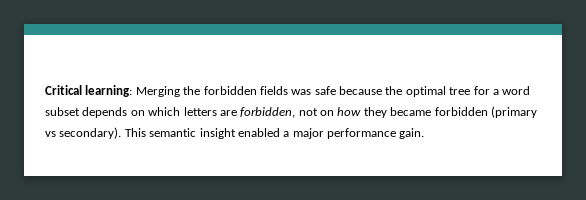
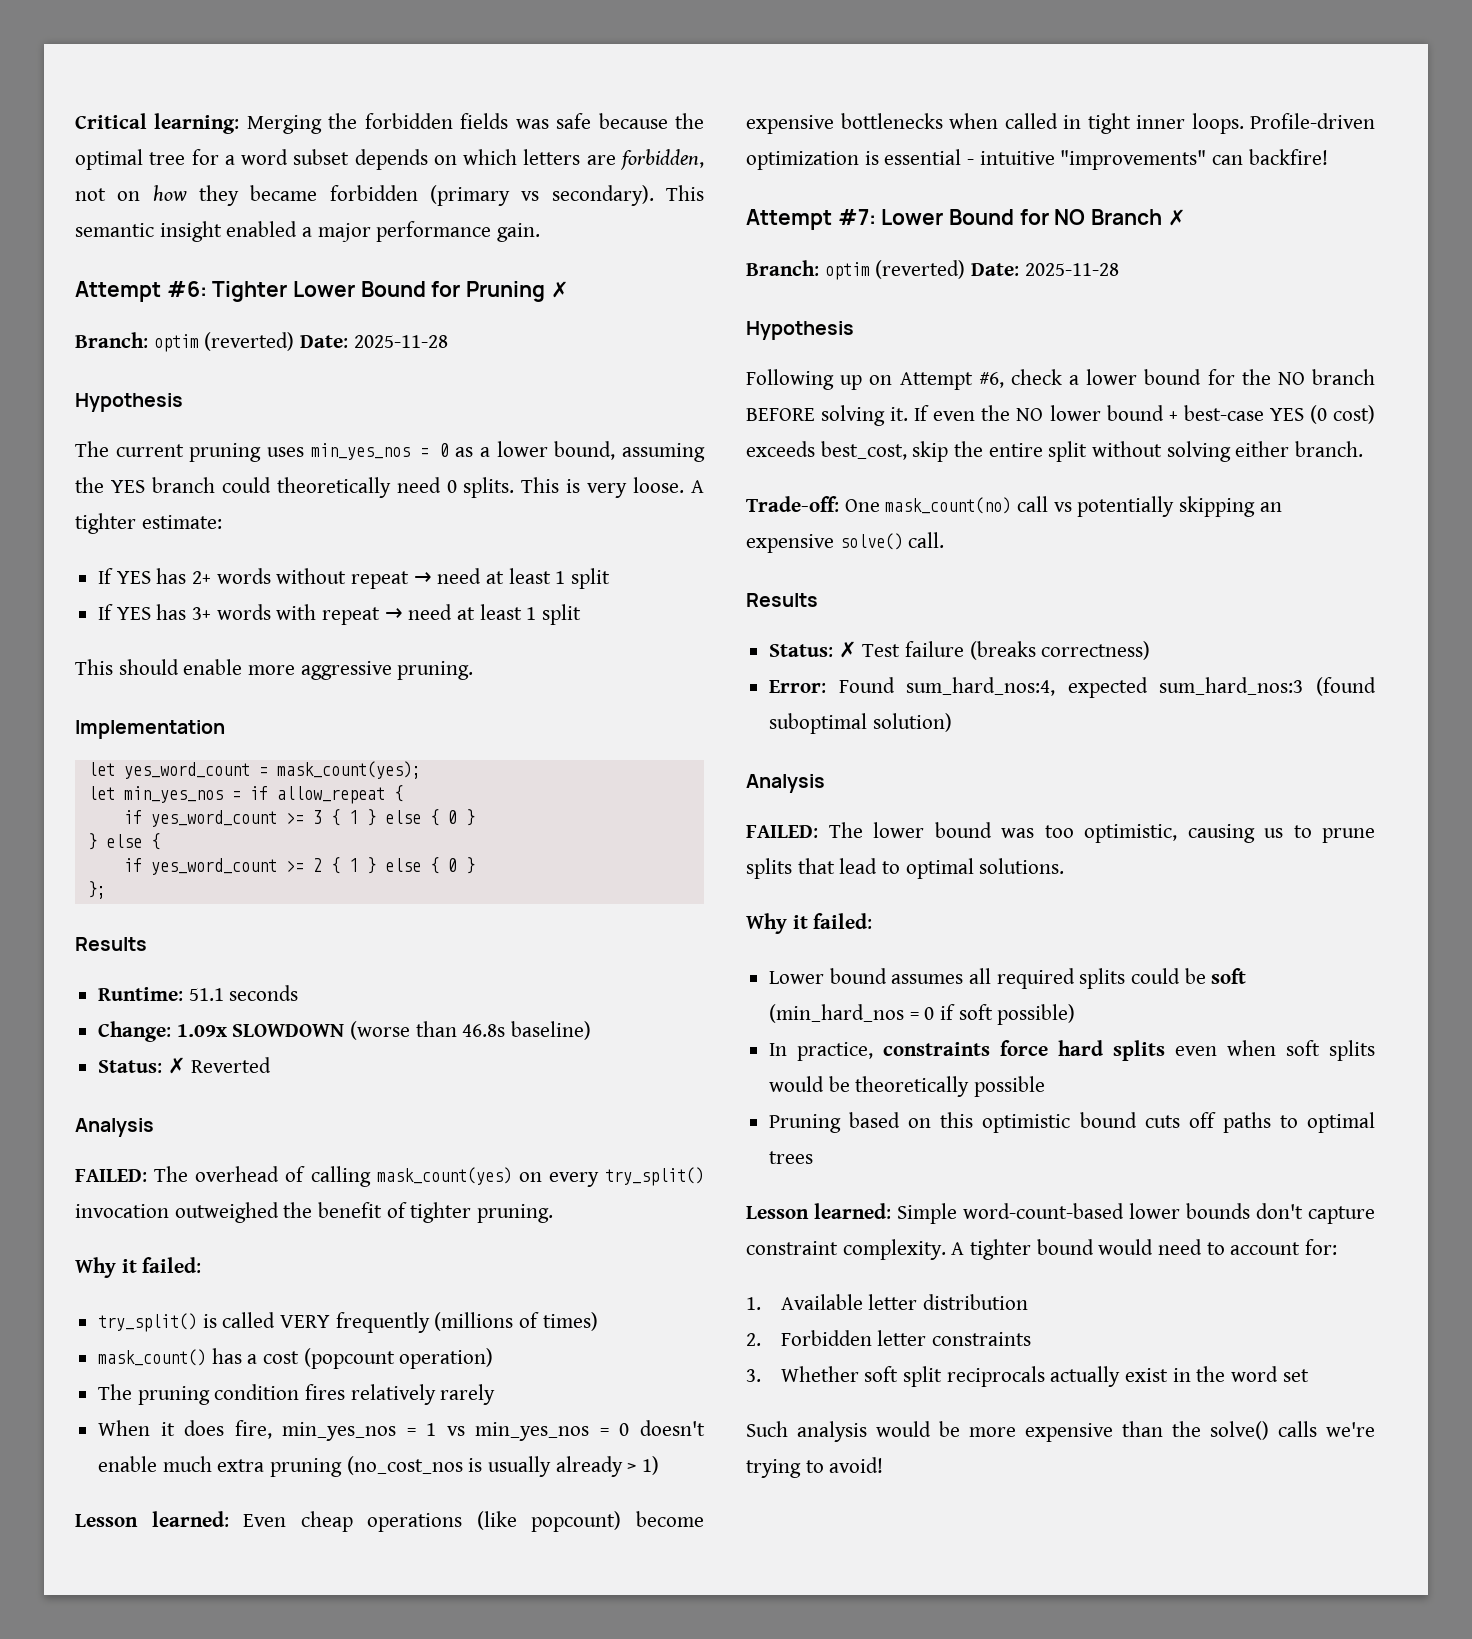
(425, 133) none -> [75,281,569,302] [75,332,448,352] [75,393,183,412] [75,441,705,462] [75,477,704,498] [75,513,222,534] [98,568,611,589] [98,604,582,625] [75,659,474,680] [75,720,225,739] [87,761,421,779] [87,785,403,804] [123,809,475,827] [87,833,160,850] [123,857,475,875] [87,881,106,899] [75,937,147,951] [98,985,299,1001] [98,1021,592,1042] [98,1057,272,1074] [75,1118,154,1137] [75,1166,704,1187] [75,1202,554,1223] [75,1257,202,1278] [98,1312,598,1333] [98,1348,494,1369] [98,1384,496,1405] [98,1420,705,1441] [98,1456,660,1477] [75,1511,704,1532] [746,113,1375,134] [746,149,1328,170] [746,209,1186,230] [746,260,1119,280] [746,321,854,340] [746,369,1375,390] [746,405,1375,426] [746,441,1364,462] [746,496,1282,517] [746,532,945,553] [746,593,818,607] [769,641,1151,660] [769,677,1376,698] [769,713,952,734] [746,774,825,793] [746,822,1375,843] [746,858,1065,879] [746,913,873,934] [769,968,1247,989] [769,1004,1076,1025] [769,1040,1375,1061] [769,1076,1046,1097] [769,1112,1375,1133] [769,1151,814,1164] [746,1203,1375,1224] [746,1239,1338,1260] [746,1294,1028,1310] [746,1330,1031,1346] [746,1366,1309,1387] [746,1421,1375,1442] [746,1457,884,1478] // Attempt #6: Tighter Lower Bound for Pruning ✗ // Branch: optim (reverted) Date: 2025-11-28 // Hypothesis // The current pruning uses min_yes_nos = 0 as a lower bound, assuming the YES branch could theoretically need 0 splits. This is very loose. A tighter estimate: // If YES has 2+ words without repeat → need at least 1 split // If YES has 3+ words with repeat → need at least 1 split // This should enable more aggressive pruning. // Implementation // let yes_word_count = mask_count(yes); // let min_yes_nos = if allow_repeat { // if yes_word_count >= 3 { 1 } else { 0 } // } else { // if yes_word_count >= 2 { 1 } else { 0 } // }; // Results // Runtime: 51.1 seconds // Change: 1.09x SLOWDOWN (worse than 46.8s baseline) // Status: ✗ Reverted // Analysis // FAILED: The overhead of calling mask_count(yes) on every try_split() invocation outweighed the benefit of tighter pruning. // Why it failed: // try_split() is called VERY frequently (millions of times) // mask_count() has a cost (popcount operation) // The pruning condition fires relatively rarely // When it does fire, min_yes_nos = 1 vs min_yes_nos = 0 doesn't enable much extra pruning (no_cost_nos is usually already > 1) // Lesson learned: Even cheap operations (like popcount) become expensive bottlenecks when called in tight inner loops. Profile-driven optimization is essential - intuitive "improvements" can backfire! // Attempt #7: Lower Bound for NO Branch ✗ // Branch: optim (reverted) Date: 2025-11-28 // Hypothesis // Following up on Attempt #6, check a lower bound for the NO branch BEFORE solving it. If even the NO lower bound + best-case YES (0 cost) exceeds best_cost, skip the entire split without solving either branch. // Trade-off: One mask_count(no) call vs potentially skipping an expensive solve() call. // Results // Status: ✗ Test failure (breaks correctness) // Error: Found sum_hard_nos:4, expected sum_hard_nos:3 (found suboptimal solution) // Analysis // FAILED: The lower bound was too optimistic, causing us to prune splits that lead to optimal solutions. // Why it failed: // Lower bound assumes all required splits could be soft (min_hard_nos = 0 if soft possible) // In practice, constraints force hard splits even when soft splits would be theoretically possible // Pruning based on this optimistic bound cuts off paths to optimal trees // Lesson learned: Simple word-count-based lower bounds don't capture constraint complexity. A tighter bound would need to account for: // 1. Available letter distribution // 2. Forbidden letter constraints // 3. Whether soft split reciprocals actually exist in the word set // Such analysis would be more expensive than the solve() calls we're trying to avoid!

